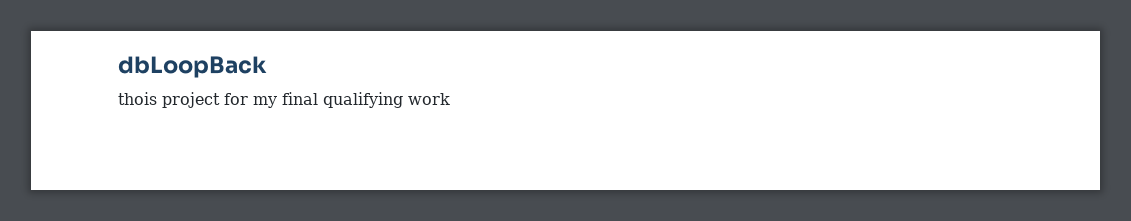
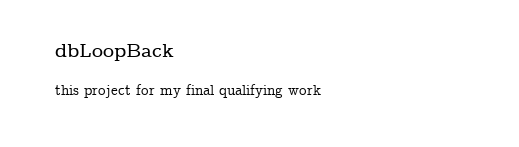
[118,92,157,105] thois -> [55,85,79,95] this

